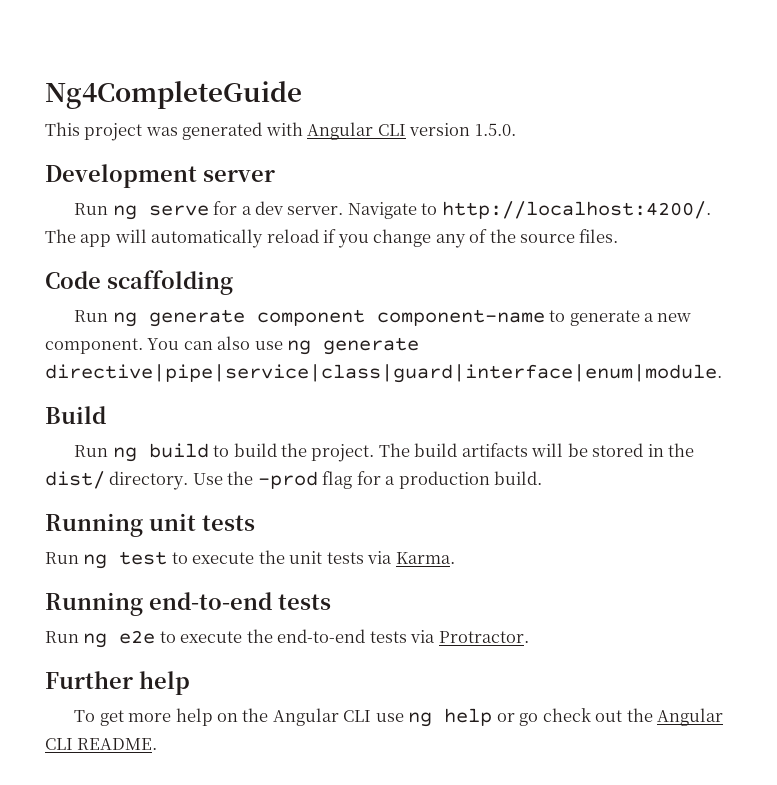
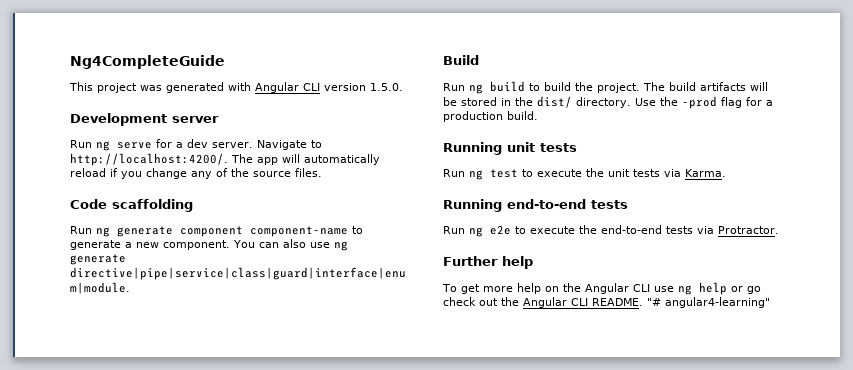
(158, 744) none -> [647,297,770,308] "# angular4-learning"

